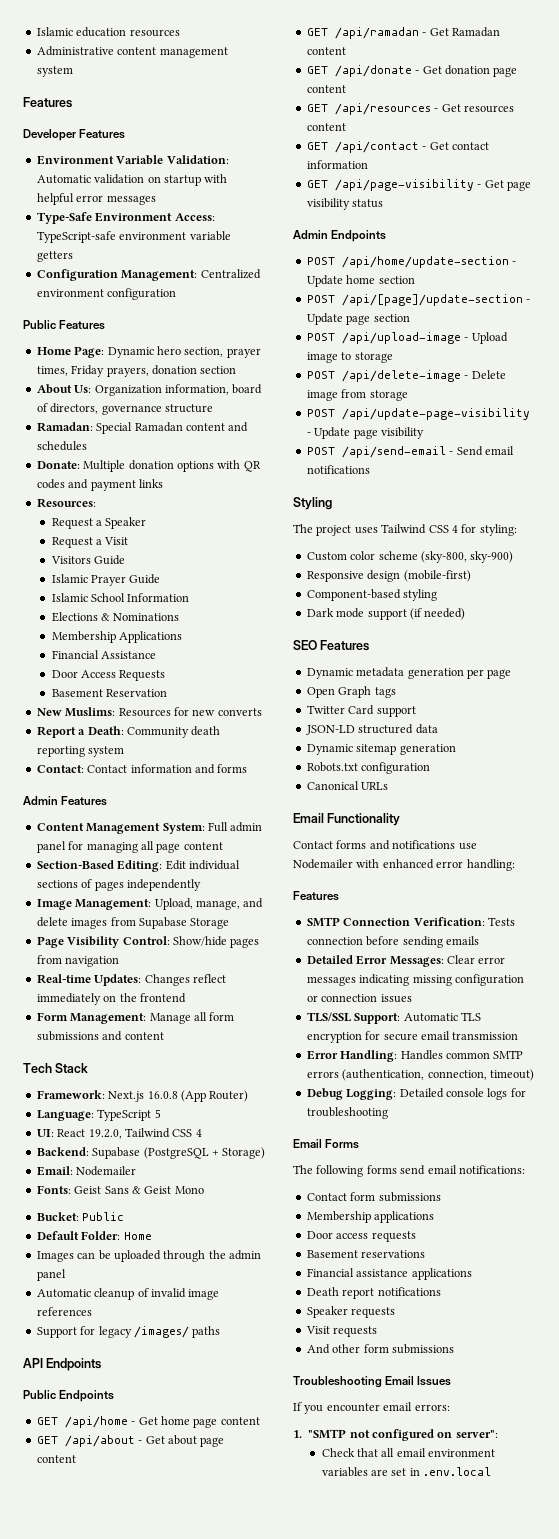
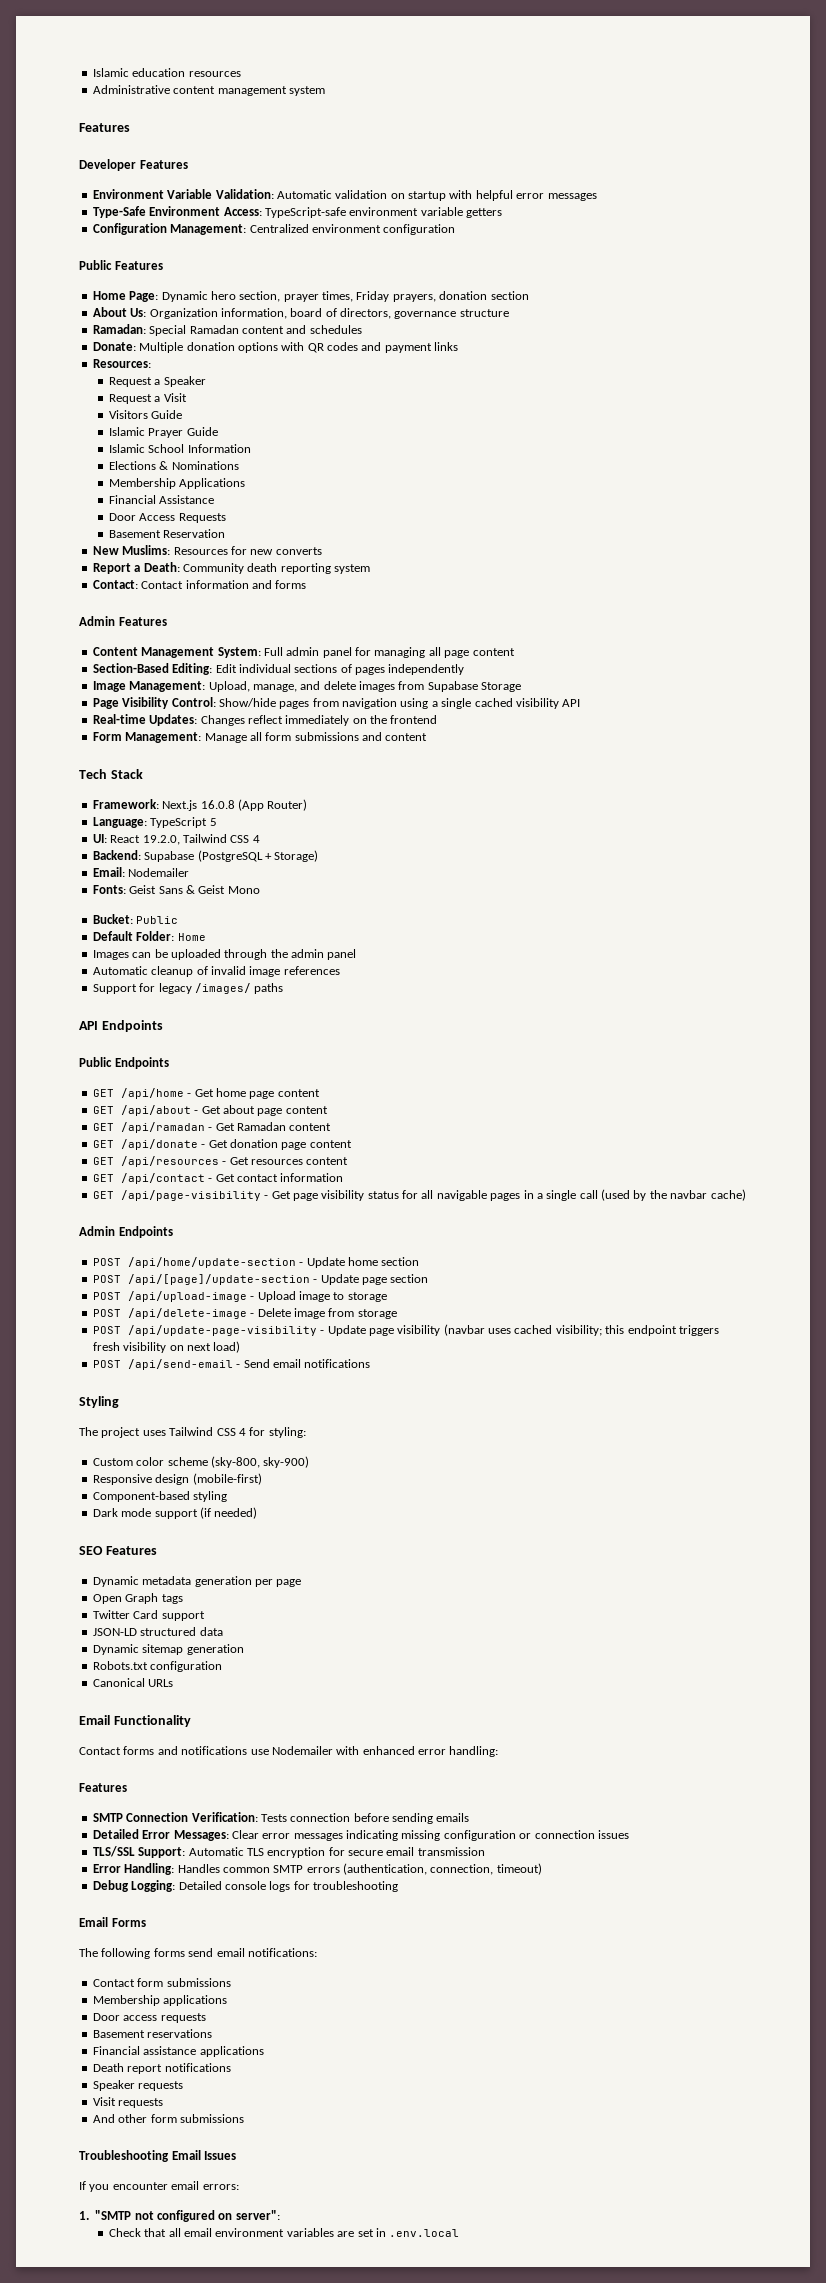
(120, 961) none -> [400,698,581,709] using a single cached visibility API
(384, 203) none -> [402,1189,746,1201] for all navigable pages in a single call (used by the navbar cache)
(424, 433) none -> [443,1324,719,1336] [92,1341,241,1353] (navbar uses cached visibility; this endpoint triggers fresh visibility on next load)

